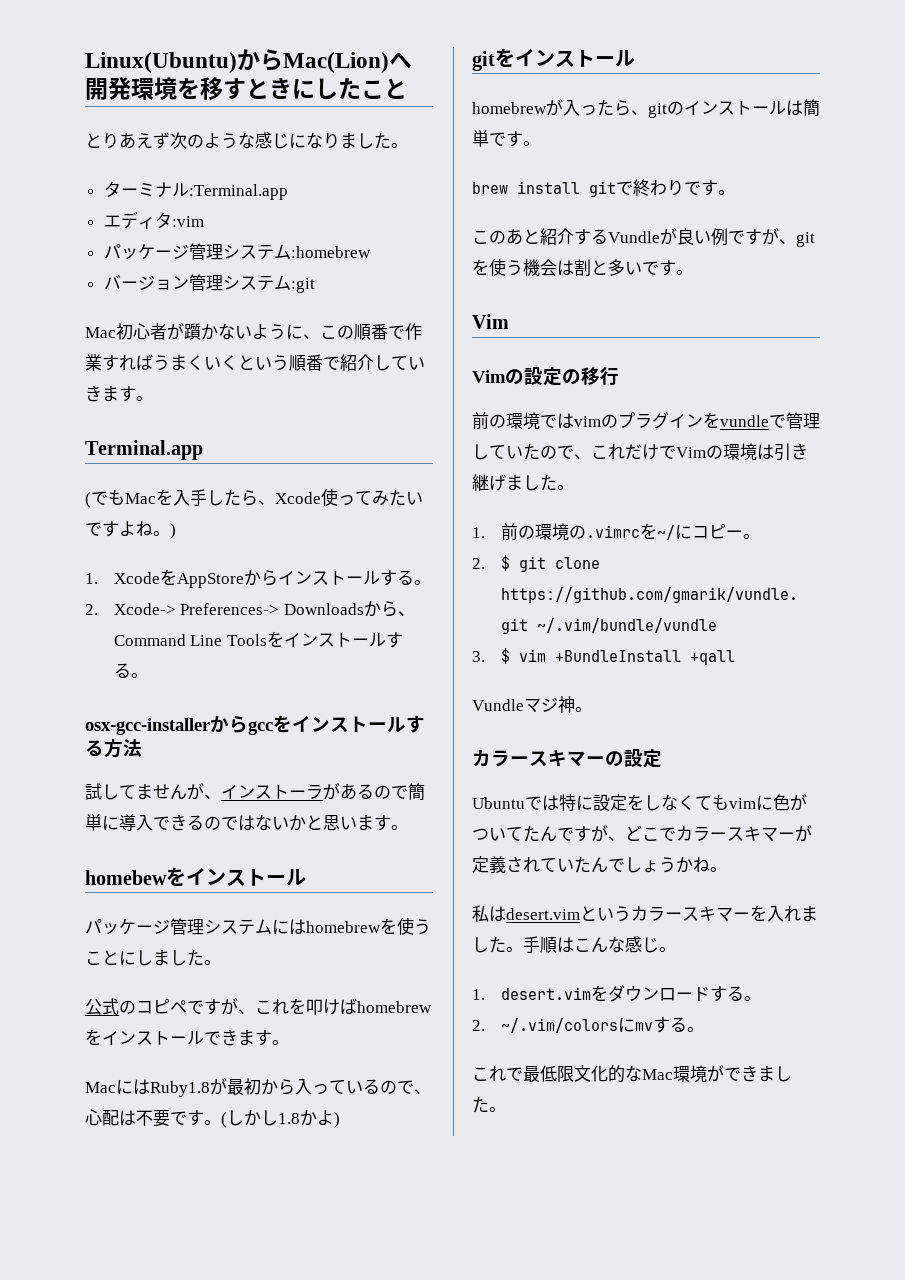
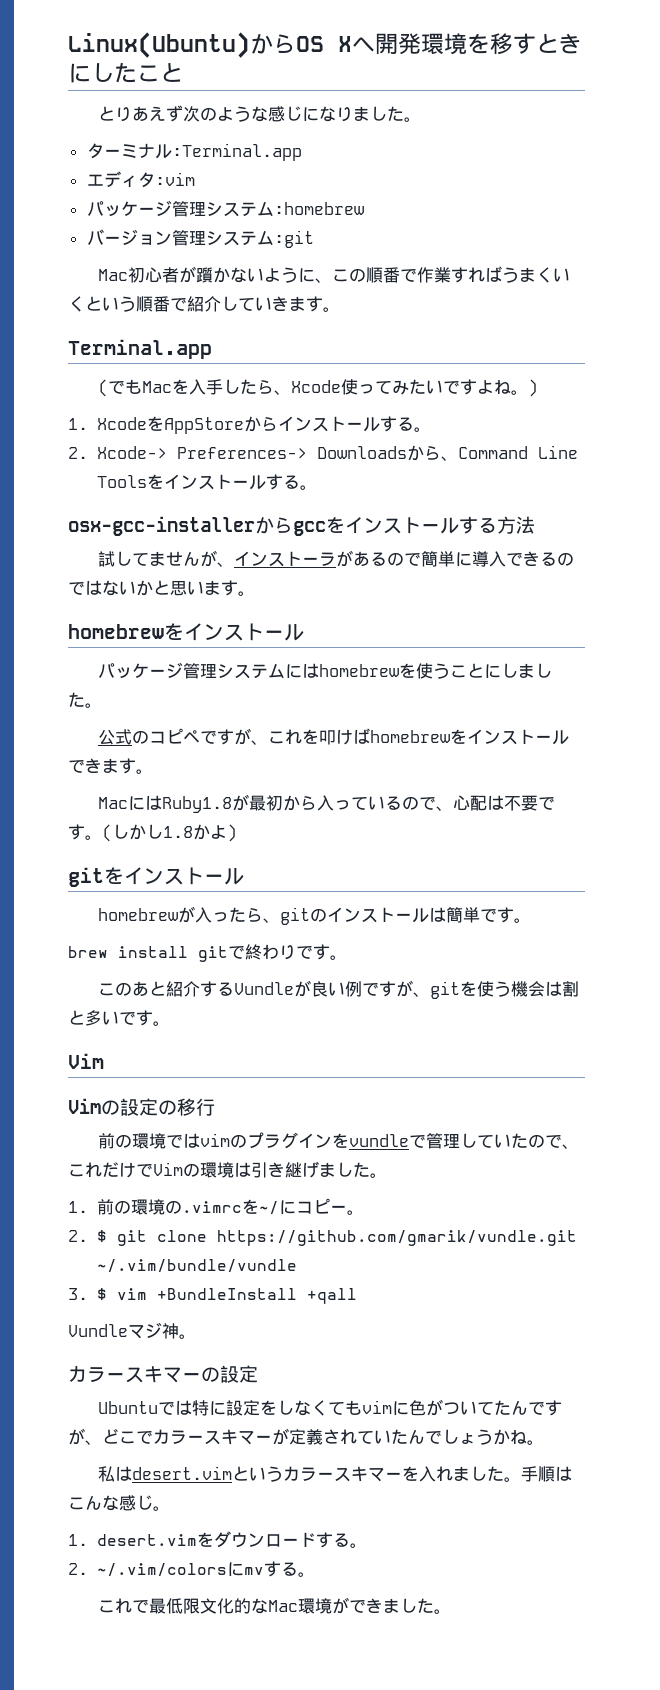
[283,52,389,73] Mac(Lion) -> [296,36,352,52] OS X
[85,870,167,885] homebew -> [68,624,164,639] homebrew

